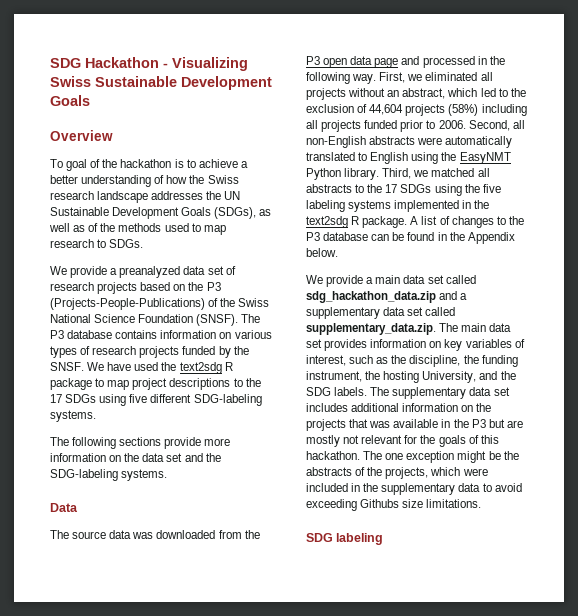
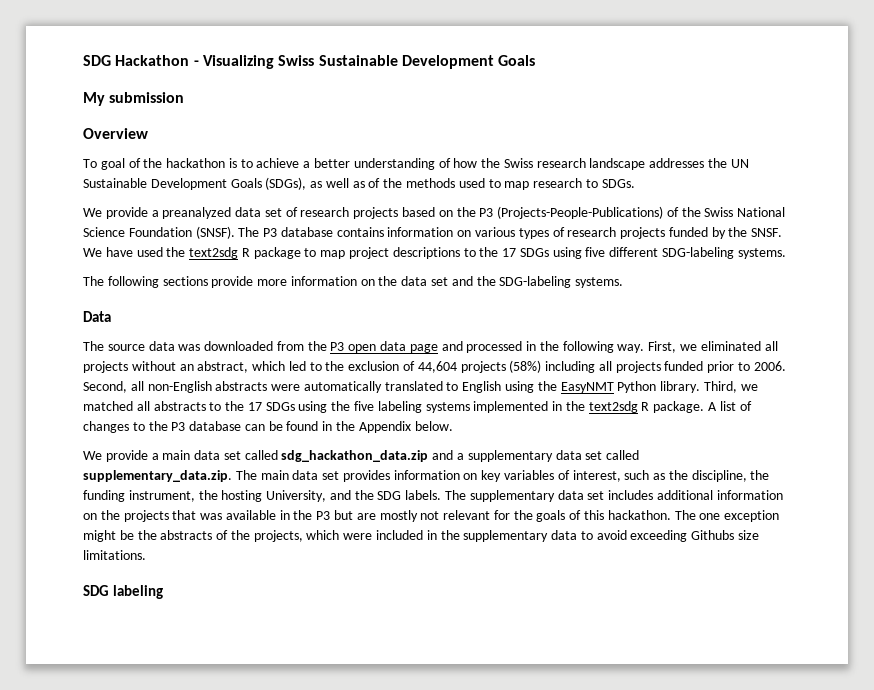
(90, 100) none -> [83,92,185,106] // My submission

